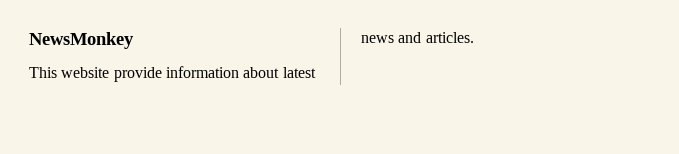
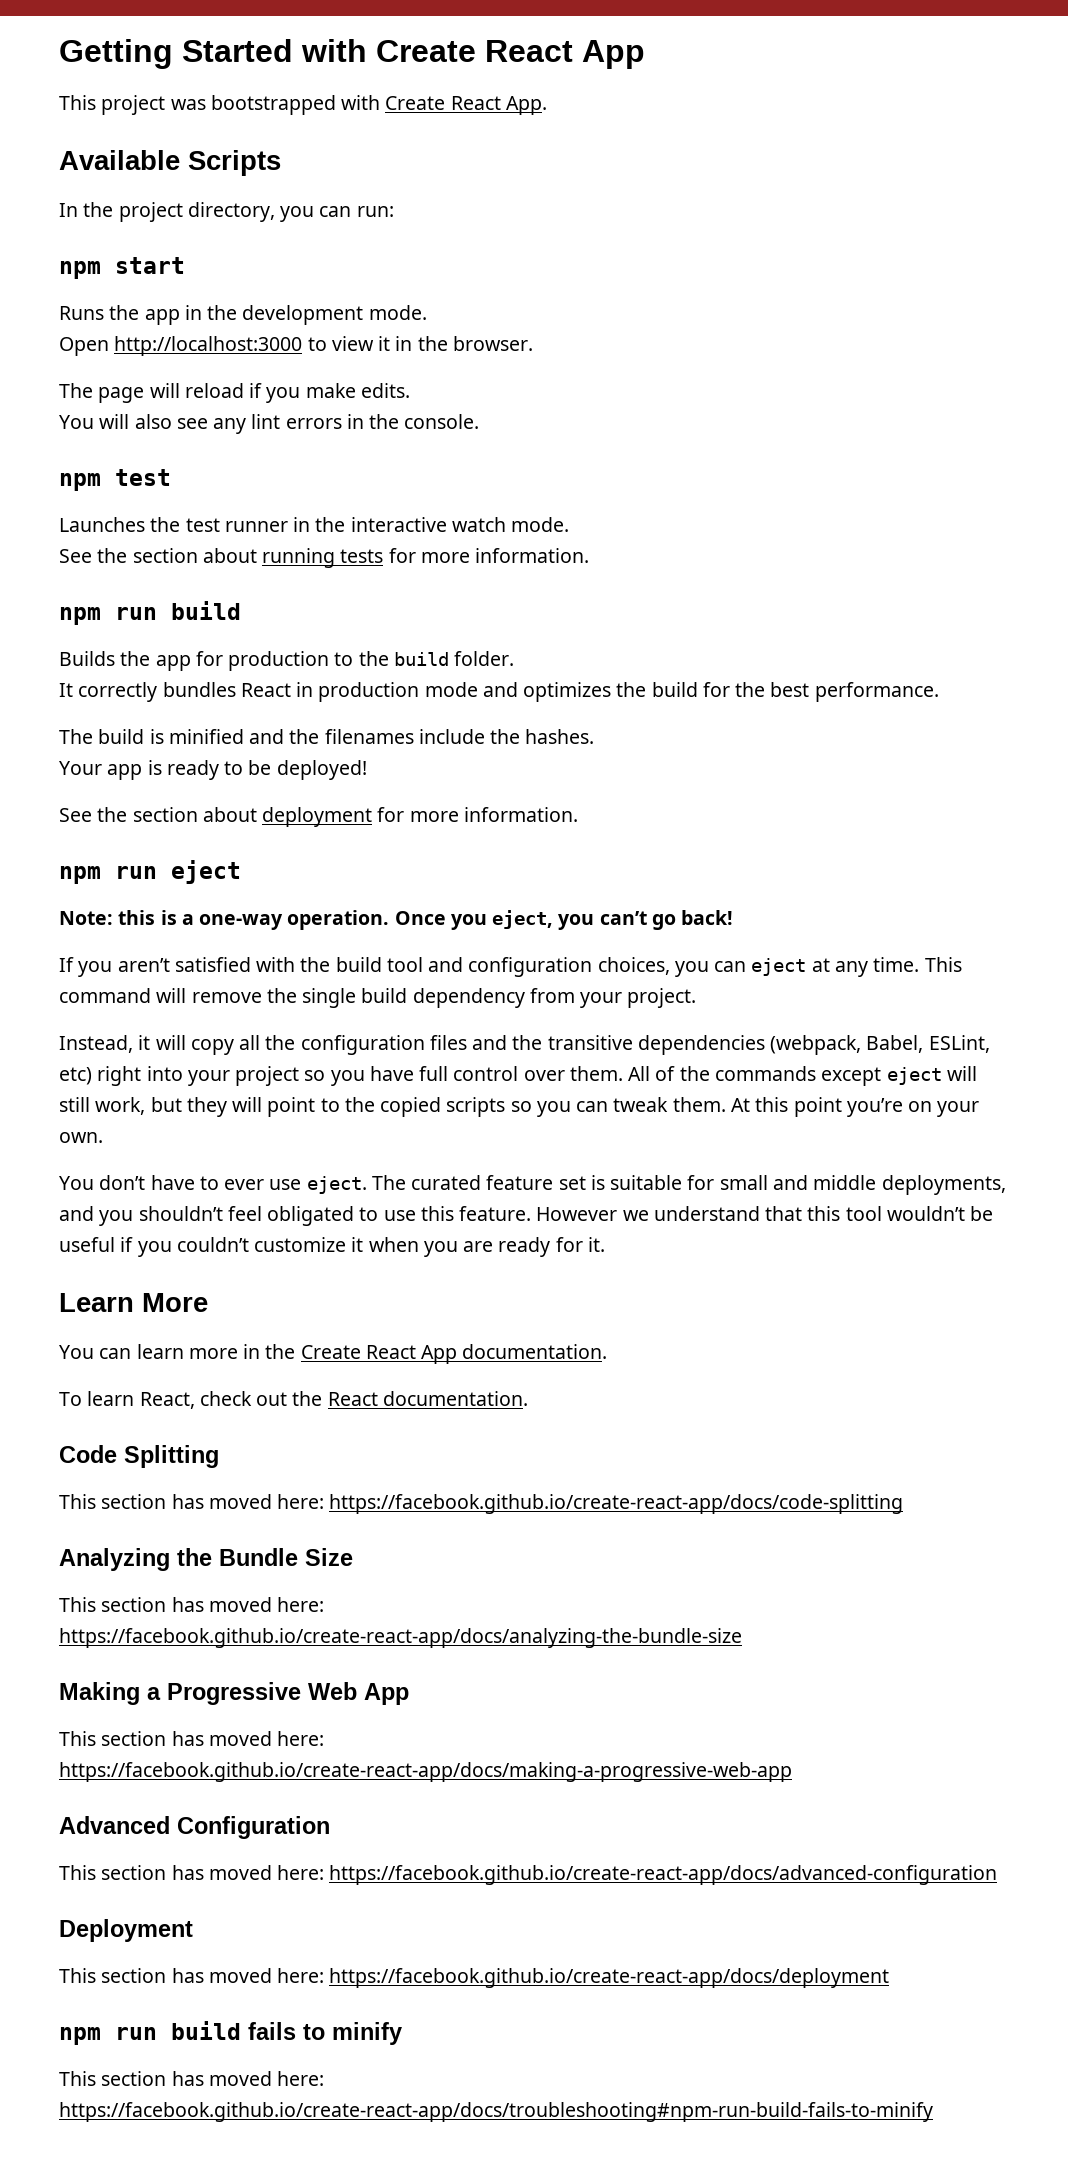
[29,32,134,49] [29,66,316,82] [361,32,474,43] NewsMonkey // This website provide information about latest news and articles. -> [59,39,645,69] [59,95,547,115] [59,150,281,176] [59,202,394,222] [59,257,185,279] [59,305,427,325] [59,336,533,356] [59,383,410,403] [59,414,480,434] [59,469,171,491] [59,517,570,532] [59,548,590,568] [59,601,241,625] [59,651,515,671] [59,682,939,702] [59,729,595,744] [59,760,367,780] [59,807,578,827] [59,860,241,884] [59,910,734,930] [59,957,962,977] [59,988,697,1008] [59,1035,990,1055] [59,1066,977,1086] [59,1097,980,1117] [59,1132,103,1143] [59,1175,1006,1195] [59,1206,994,1226] [59,1237,605,1257] [59,1293,208,1312] [59,1344,608,1364] [59,1391,528,1409] [59,1445,219,1468] [59,1494,904,1514] [59,1548,353,1571] [59,1597,325,1612] [59,1628,742,1648] [59,1682,409,1705] [59,1731,325,1746] [59,1762,792,1782] [59,1816,330,1839] [59,1865,998,1885] [59,1919,193,1942] [59,1968,890,1988] [59,2021,402,2045] [59,2071,325,2086] [59,2102,933,2122] Getting Started with Create React App // This project was bootstrapped with Create React App. // Available Scripts // In the project directory, you can run: // npm start // Runs the app in the development mode. // Open http://localhost:3000 to view it in the browser. // The page will reload if you make edits. // You will also see any lint errors in the console. // npm test // Launches the test runner in the interactive watch mode. // See the section about running tests for more information. // npm run build // Builds the app for production to the build folder. // It correctly bundles React in production mode and optimizes the build for the best performance. // The build is minified and the filenames include the hashes. // Your app is ready to be deployed! // See the section about deployment for more information. // npm run eject // Note: this is a one-way operation. Once you eject, you can’t go back! // If you aren’t satisfied with the build tool and configuration choices, you can eject at any time. This command will remove the single build dependency from your project. // Instead, it will copy all the configuration files and the transitive dependencies (webpack, Babel, ESLint, etc) right into your project so you have full control over them. All of the commands except eject will still work, but they will point to the copied scripts so you can tweak them. At this point you’re on your own. // You don’t have to ever use eject. The curated feature set is suitable for small and middle deployments, and you shouldn’t feel obligated to use this feature. However we understand that this tool wouldn’t be useful if you couldn’t customize it when you are ready for it. // Learn More // You can learn more in the Create React App documentation. // To learn React, check out the React documentation. // Code Splitting // This section has moved here: https://facebook.github.io/create-react-app/docs/code-splitting // Analyzing the Bundle Size // This section has moved here: https://facebook.github.io/create-react-app/docs/analyzing-the-bundle-size // Making a Progressive Web App // This section has moved here: https://facebook.github.io/create-react-app/docs/making-a-progressive-web-app // Advanced Configuration // This section has moved here: https://facebook.github.io/create-react-app/docs/advanced-configuration // Deployment // This section has moved here: https://facebook.github.io/create-react-app/docs/deployment // npm run build fails to minify // This section has moved here: https://facebook.github.io/create-react-app/docs/troubleshooting#npm-run-build-fails-to-minify

